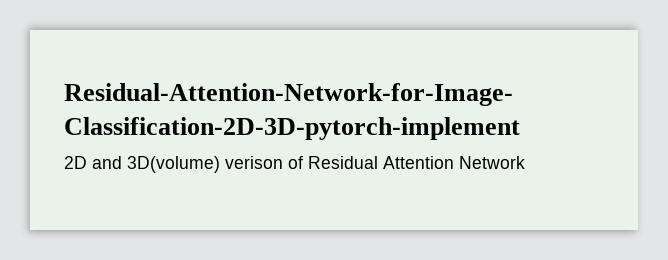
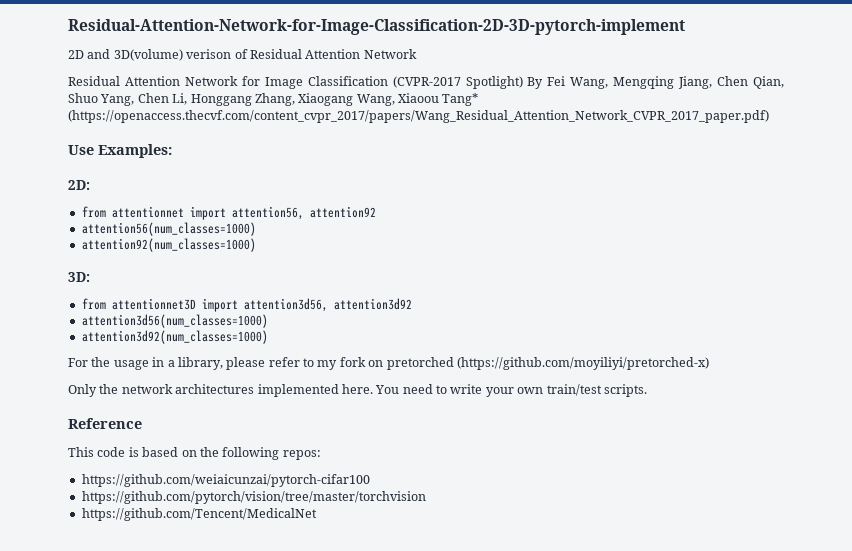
(525, 162) none -> [68,76,785,89] [68,93,479,106] [68,110,769,123] [68,144,172,158] [68,180,90,190] [81,206,376,220] [81,222,256,236] [81,238,256,252] [68,272,90,282] [81,298,412,312] [81,314,268,328] [81,330,268,344] [68,357,709,370] [68,384,647,397] [68,418,142,429] [68,447,321,460] [81,474,370,487] [81,491,426,504] [81,508,317,521] // Residual Attention Network for Image Classification (CVPR-2017 Spotlight) By Fei Wang, Mengqing Jiang, Chen Qian, Shuo Yang, Chen Li, Honggang Zhang, Xiaogang Wang, Xiaoou Tang* (https://openaccess.thecvf.com/content_cvpr_2017/papers/Wang_Residual_Attention_Network_CVPR_2017_paper.pdf) // Use Examples: // 2D: // from attentionnet import attention56, attention92 // attention56(num_classes=1000) // attention92(num_classes=1000) // 3D: // from attentionnet3D import attention3d56, attention3d92 // attention3d56(num_classes=1000) // attention3d92(num_classes=1000) // For the usage in a library, please refer to my fork on pretorched (https://github.com/moyiliyi/pretorched-x) // Only the network architectures implemented here. You need to write your own train/test scripts. // Reference // This code is based on the following repos: // https://github.com/weiaicunzai/pytorch-cifar100 // https://github.com/pytorch/vision/tree/master/torchvision // https://github.com/Tencent/MedicalNet

